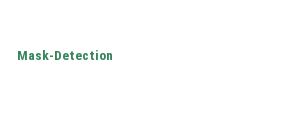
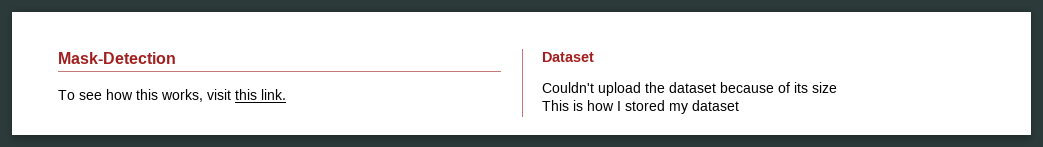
(113, 55) none -> [58,89,286,102] [542,52,594,62] [542,82,837,96] [542,100,739,114] // To see how this works, visit this link. // Dataset // Couldn't upload the dataset because of its size // This is how I stored my dataset

